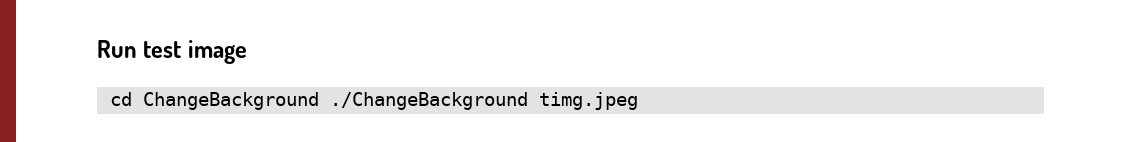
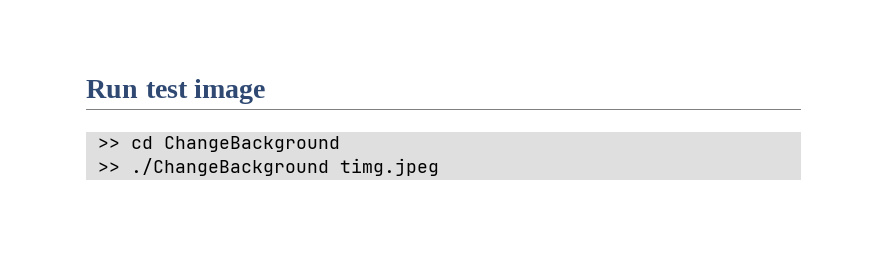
(247, 52) none -> [98,138,120,149] >>
(319, 101) none -> [98,162,120,173] // >>

